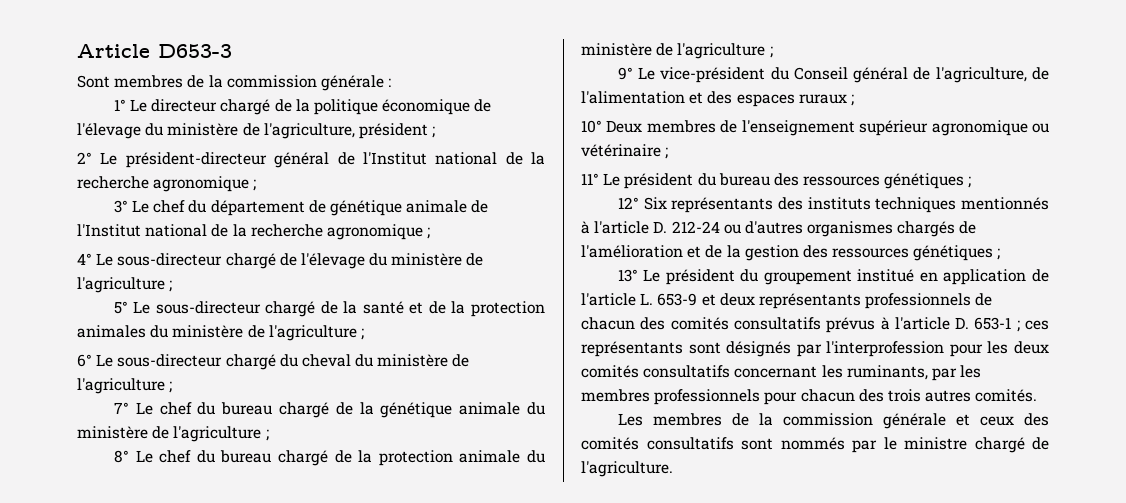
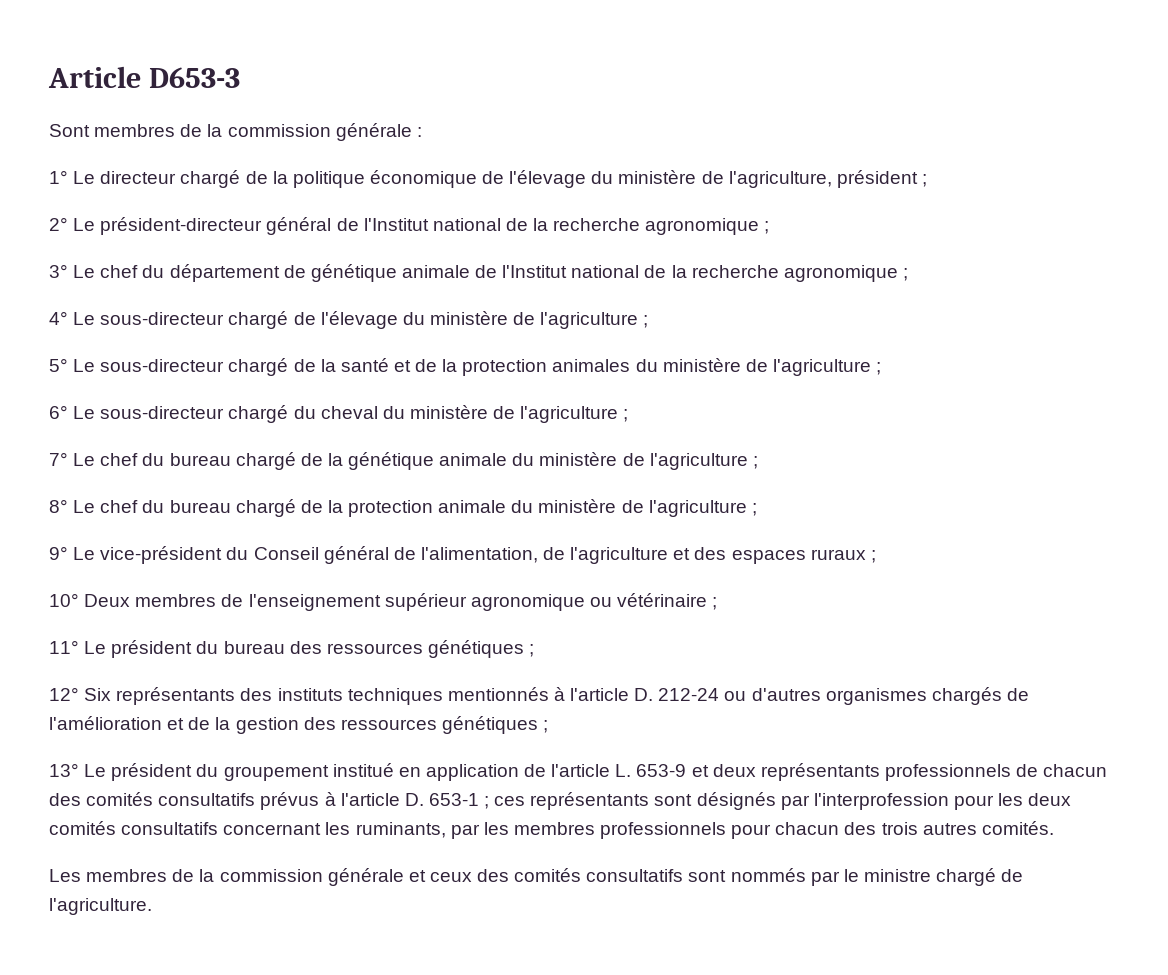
[935,67,1049,83] [581,91,685,104] l'agriculture, de l'alimentation -> [420,547,669,564] l'alimentation, de l'agriculture

